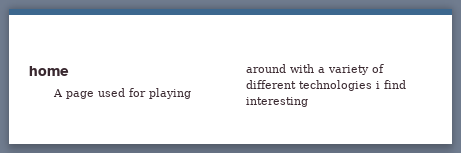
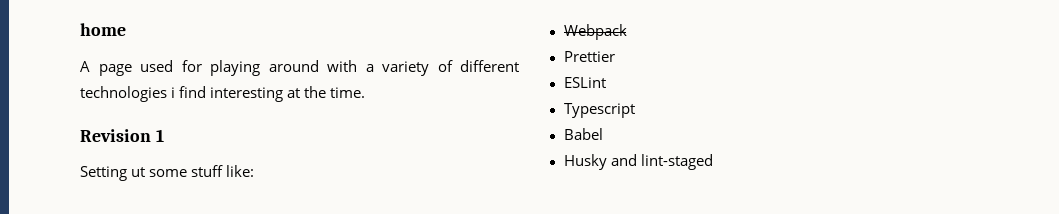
(308, 102) none -> [287,86,366,98] [80,129,164,142] [80,165,255,181] [563,24,627,40] [563,51,615,62] [563,77,606,88] [563,103,635,118] [563,128,603,140] [563,154,713,170] at the time. // Revision 1 // Setting ut some stuff like: // Webpack // Prettier // ESLint // Typescript // Babel // Husky and lint-staged

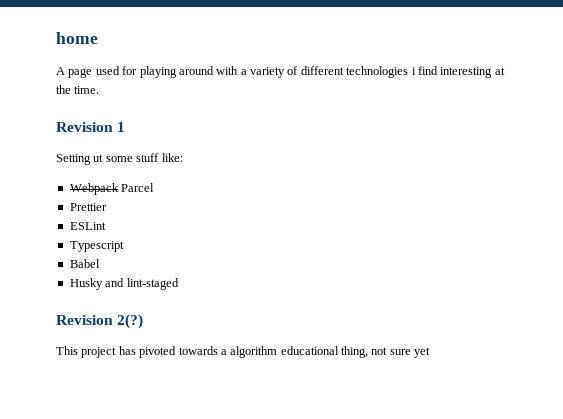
(627, 32) none -> [121,183,155,192] Parcel
(713, 162) none -> [56,314,144,329] [56,346,431,358] // Revision 2(?) // This project has pivoted towards a algorithm educational thing, not sure yet

